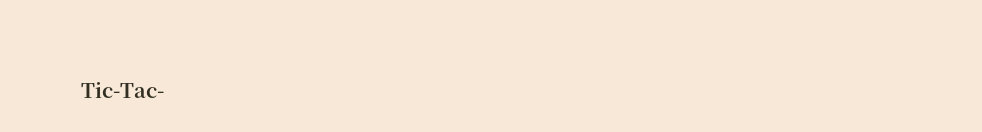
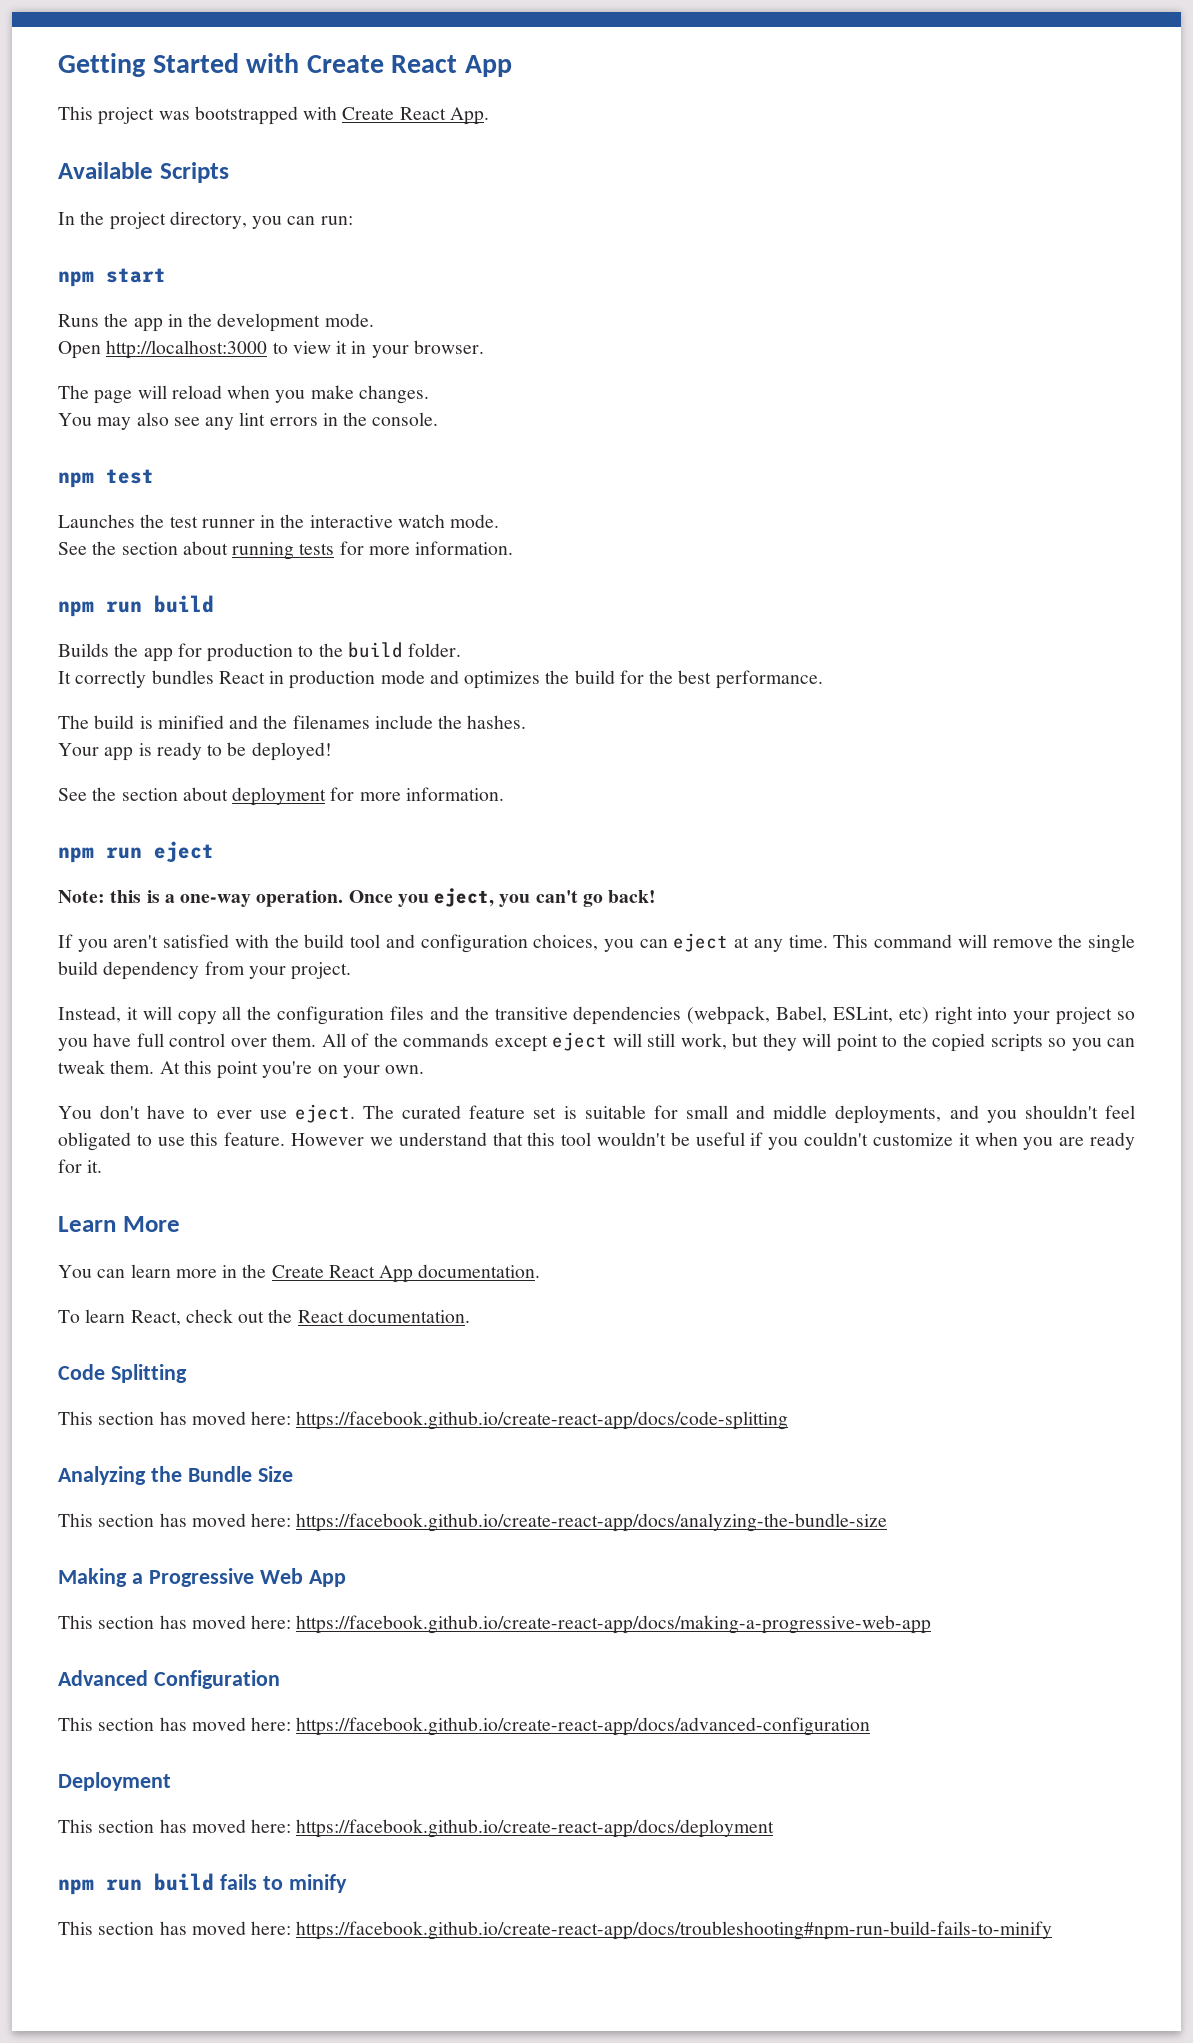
[81,82,164,98] Tic-Tac- -> [58,53,512,77] [58,106,489,125] [58,162,229,183] [58,211,353,230] [58,268,166,287] [58,313,374,332] [58,340,484,359] [58,385,429,404] [58,412,439,430] [58,469,154,488] [58,514,500,528] [58,541,514,560] [58,595,214,617] [58,642,462,662] [58,670,823,689] [58,715,527,729] [58,742,332,761] [58,787,504,806] [58,841,214,863] [58,888,657,907] [58,933,1136,953] [58,961,352,980] [58,1006,1136,1025] [58,1032,1136,1052] [58,1060,425,1079] [58,1104,1135,1124] [58,1132,1136,1151] [58,1159,103,1173] [58,1216,180,1232] [58,1264,541,1283] [58,1309,470,1326] [58,1364,187,1383] [58,1411,789,1430] [58,1466,293,1485] [58,1513,888,1532] [58,1568,346,1587] [58,1615,932,1634] [58,1670,280,1689] [58,1717,871,1736] [58,1772,171,1791] [58,1819,775,1838] [58,1873,347,1895] [58,1921,1053,1940] Getting Started with Create React App // This project was bootstrapped with Create React App. // Available Scripts // In the project directory, you can run: // npm start // Runs the app in the development mode. // Open http://localhost:3000 to view it in your browser. // The page will reload when you make changes. // You may also see any lint errors in the console. // npm test // Launches the test runner in the interactive watch mode. // See the section about running tests for more information. // npm run build // Builds the app for production to the build folder. // It correctly bundles React in production mode and optimizes the build for the best performance. // The build is minified and the filenames include the hashes. // Your app is ready to be deployed! // See the section about deployment for more information. // npm run eject // Note: this is a one-way operation. Once you eject, you can't go back! // If you aren't satisfied with the build tool and configuration choices, you can eject at any time. This command will remove the single build dependency from your project. // Instead, it will copy all the configuration files and the transitive dependencies (webpack, Babel, ESLint, etc) right into your project so you have full control over them. All of the commands except eject will still work, but they will point to the copied scripts so you can tweak them. At this point you're on your own. // You don't have to ever use eject. The curated feature set is suitable for small and middle deployments, and you shouldn't feel obligated to use this feature. However we understand that this tool wouldn't be useful if you couldn't customize it when you are ready for it. // Learn More // You can learn more in the Create React App documentation. // To learn React, check out the React documentation. // Code Splitting // This section has moved here: https://facebook.github.io/create-react-app/docs/code-splitting // Analyzing the Bundle Size // This section has moved here: https://facebook.github.io/create-react-app/docs/analyzing-the-bundle-size // Making a Progressive Web App // This section has moved here: https://facebook.github.io/create-react-app/docs/making-a-progressive-web-app // Advanced Configuration // This section has moved here: https://facebook.github.io/create-react-app/docs/advanced-configuration // Deployment // This section has moved here: https://facebook.github.io/create-react-app/docs/deployment // npm run build fails to minify // This section has moved here: https://facebook.github.io/create-react-app/docs/troubleshooting#npm-run-build-fails-to-minify

